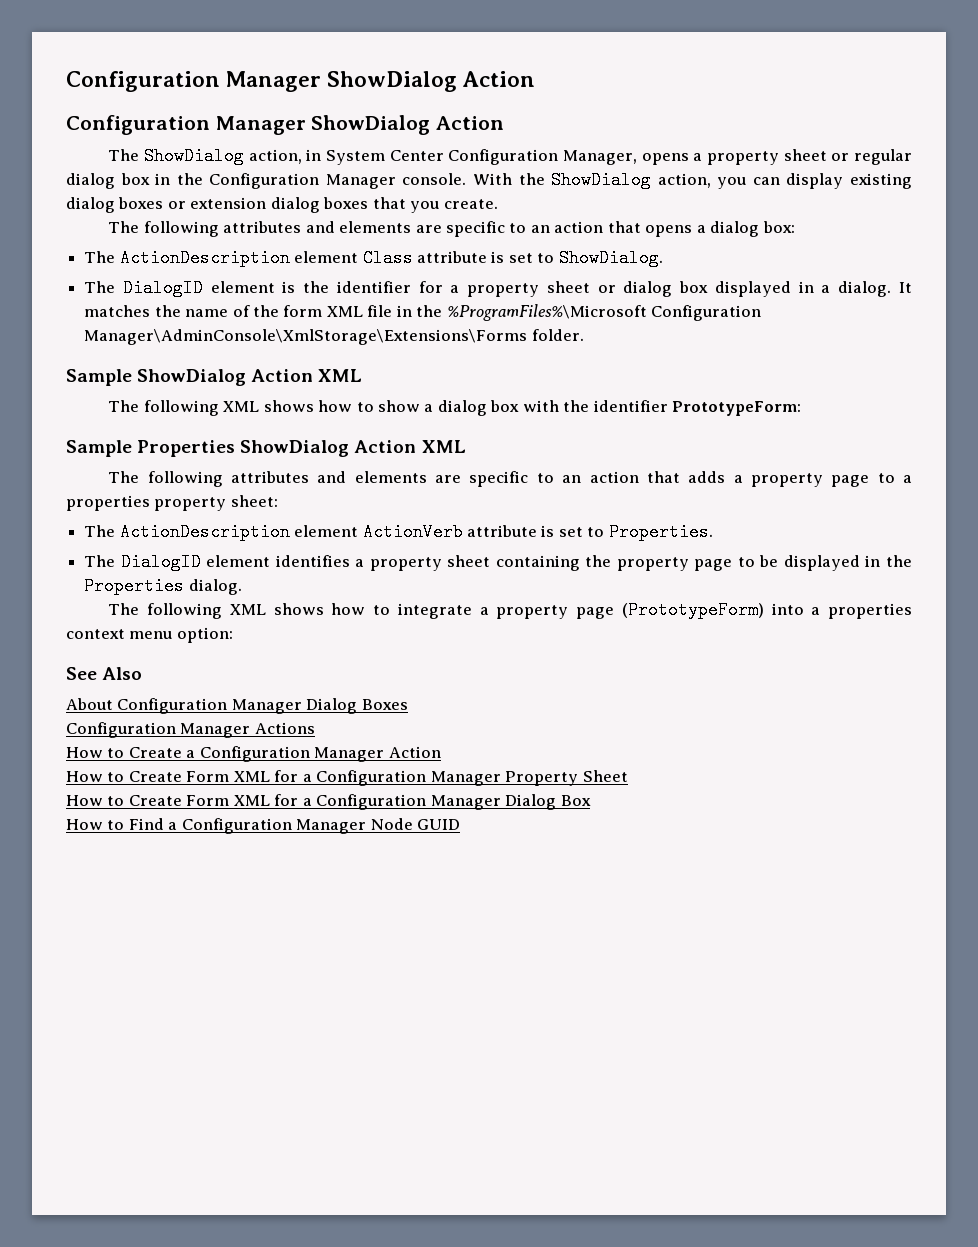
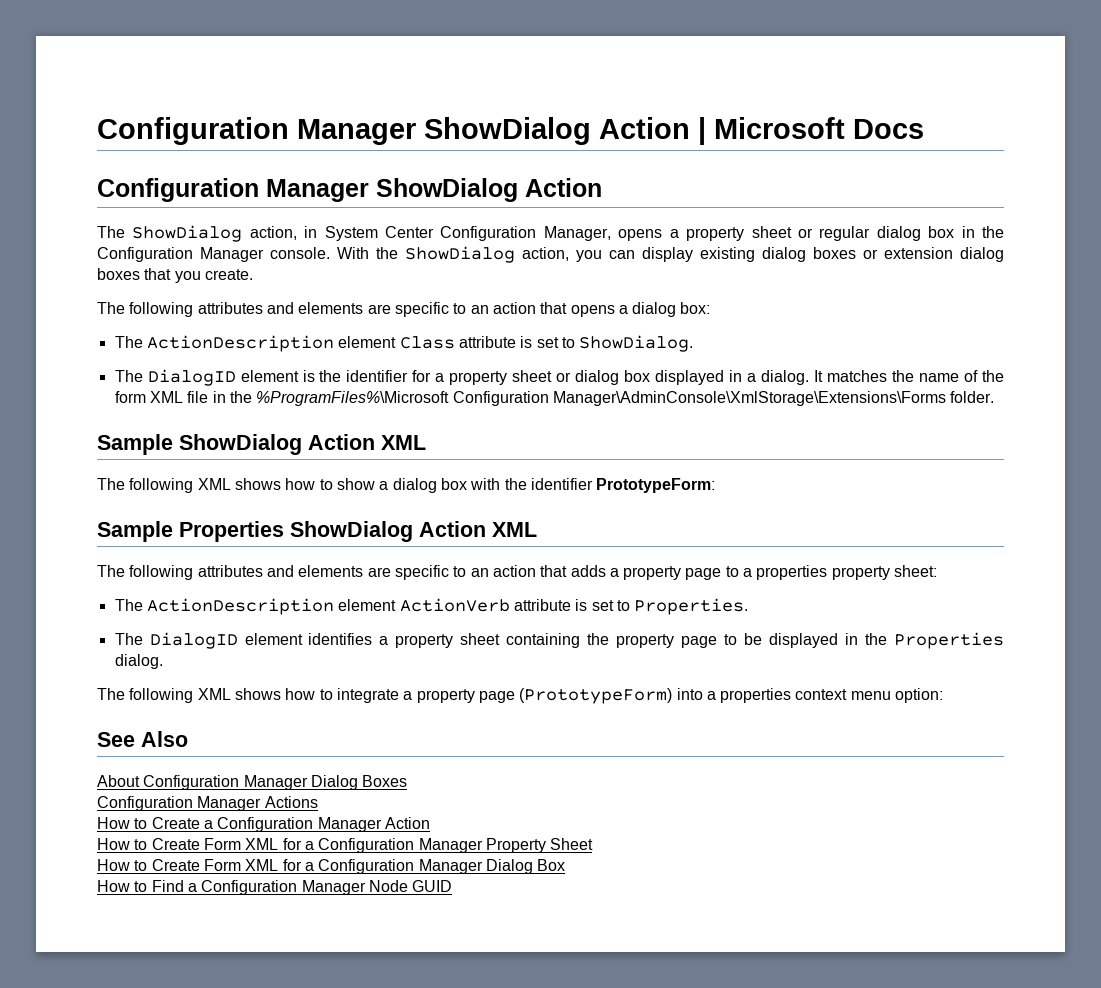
[66,71,536,92] Configuration Manager ShowDialog Action -> [97,117,924,145] Configuration Manager ShowDialog Action | Microsoft Docs

